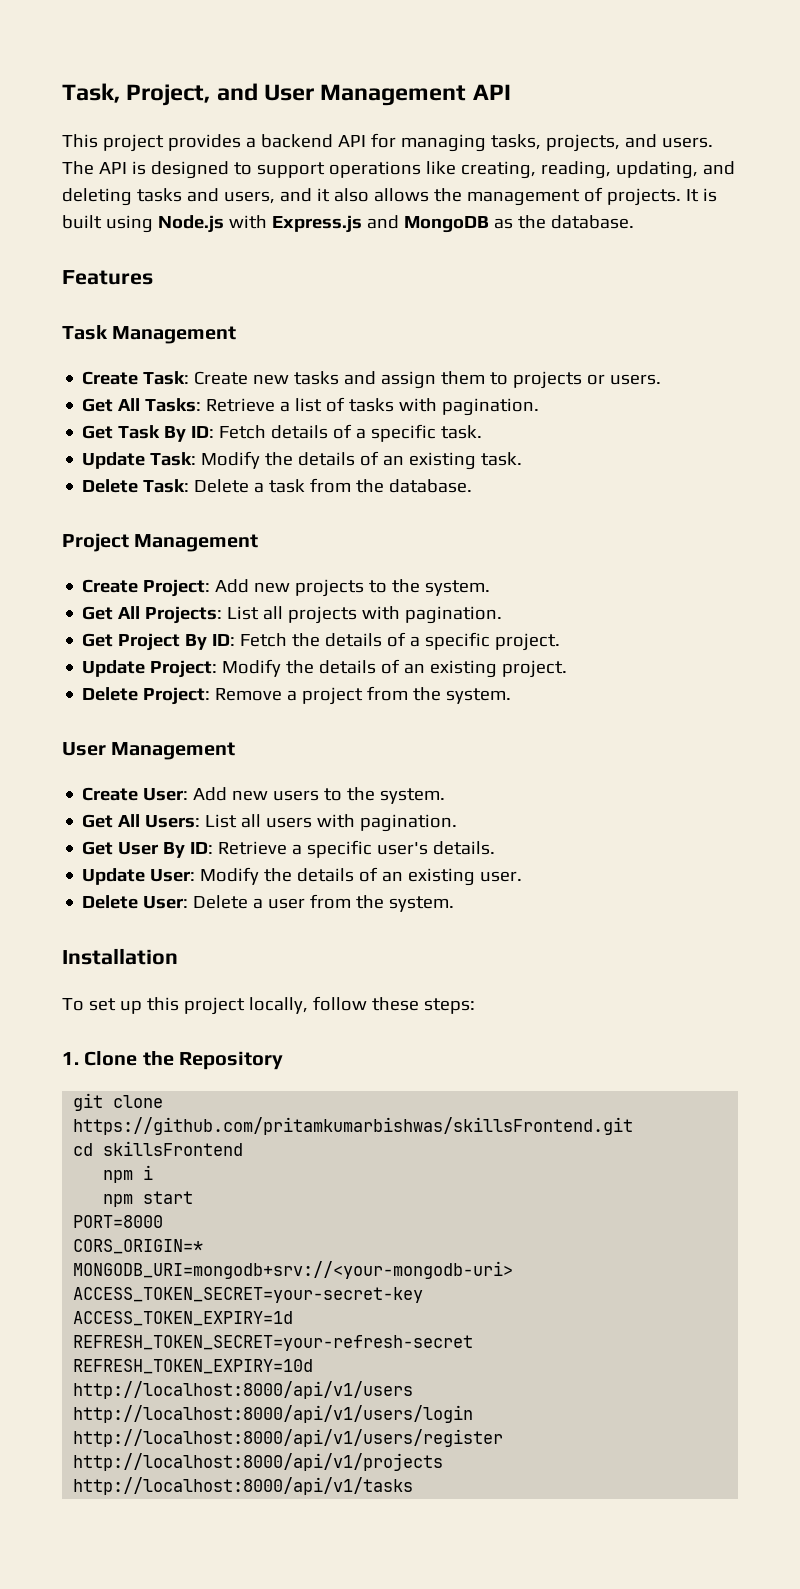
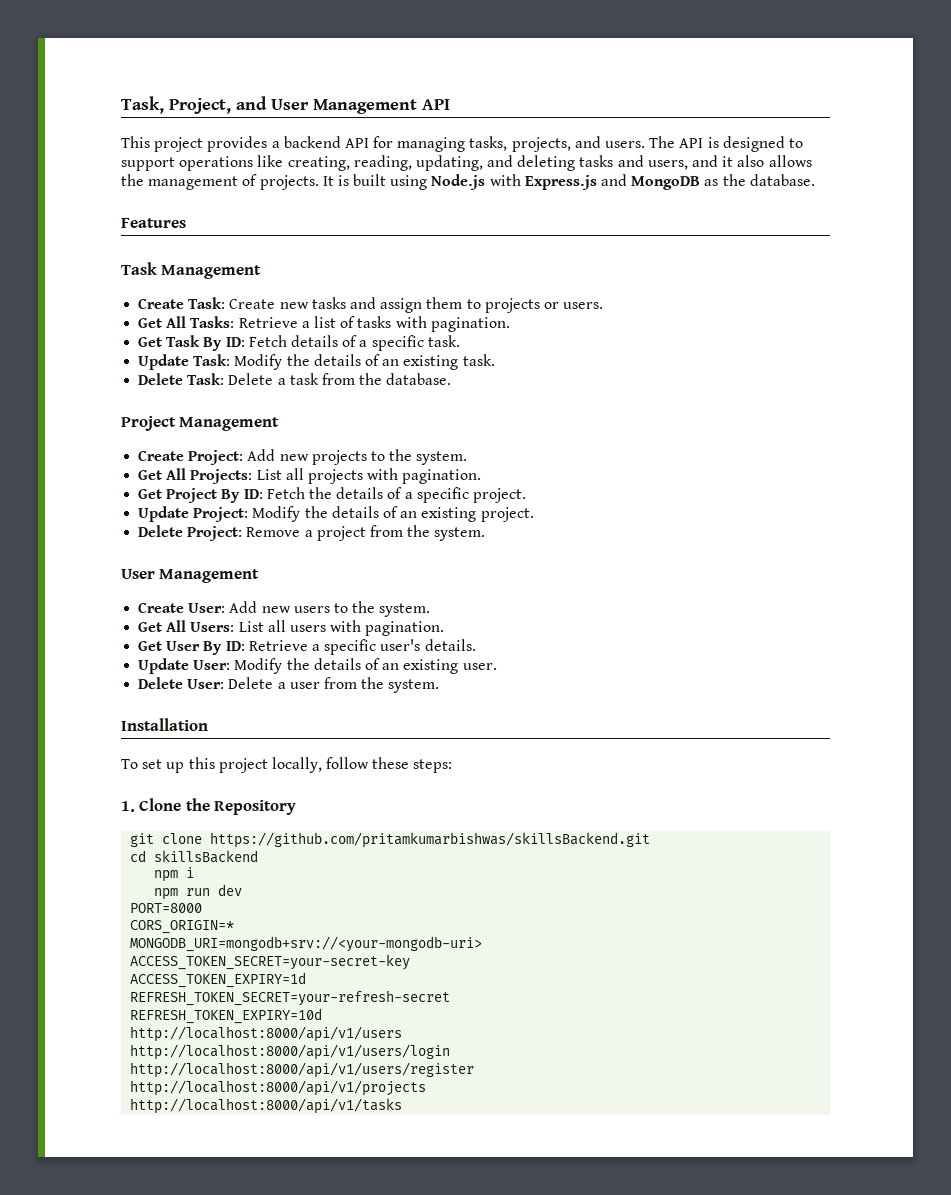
[73,1117,634,1135] https://github.com/pritamkumarbishwas/skillsFrontend.git -> [210,832,651,848] https://github.com/pritamkumarbishwas/skillsBackend.git
[103,1141,244,1156] skillsFrontend -> [154,850,259,863] skillsBackend
[143,1191,194,1204] start -> [186,884,243,896] run dev

